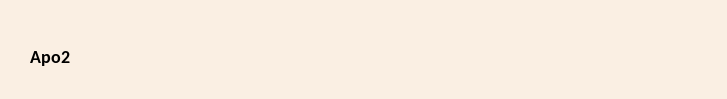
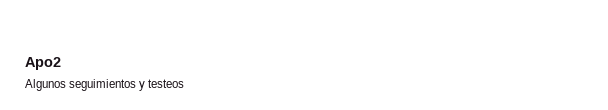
(70, 58) none -> [25,79,185,91] // Algunos seguimientos y testeos

